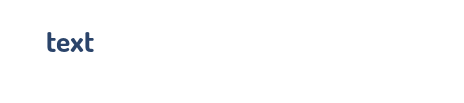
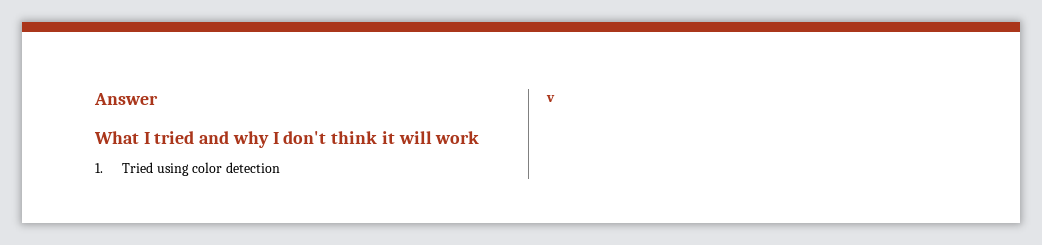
[46,32,94,52] text -> [94,93,158,105] [94,131,480,148] [95,162,280,176] [546,95,555,102] Answer // What I tried and why I don't think it will work // 1. Tried using color detection // v

